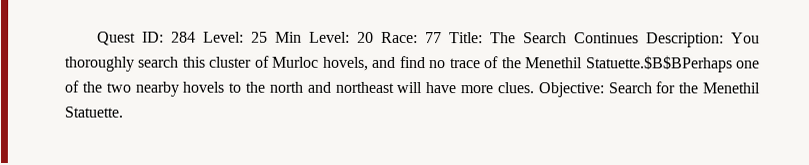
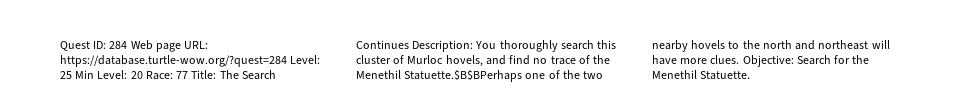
(196, 37) none -> [130,40,209,52] [60,55,287,67] Web page URL: https://database.turtle-wow.org/?quest=284

